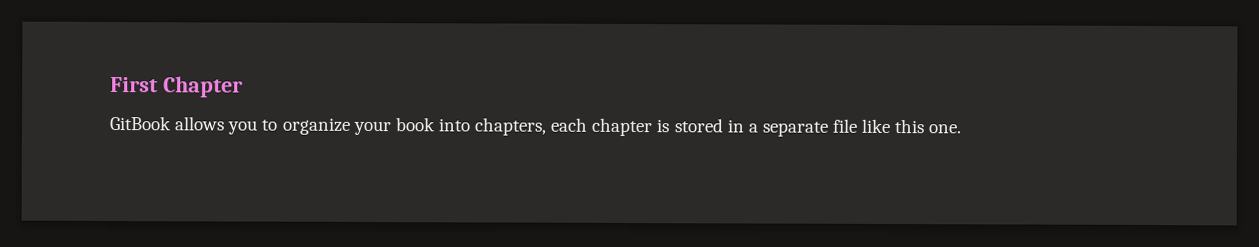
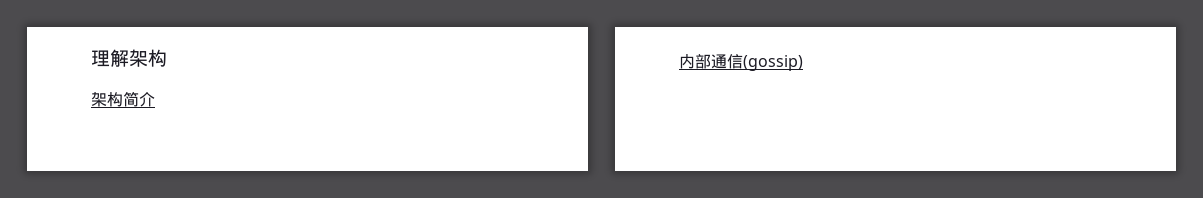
[110,76,243,98] [109,116,962,137] First Chapter // GitBook allows you to organize your book into chapters, each chapter is stored in a separate file like this one. -> [91,49,167,67] [91,91,155,107] [679,54,803,71] 理解架构 // 架构简介 // 内部通信(gossip)

